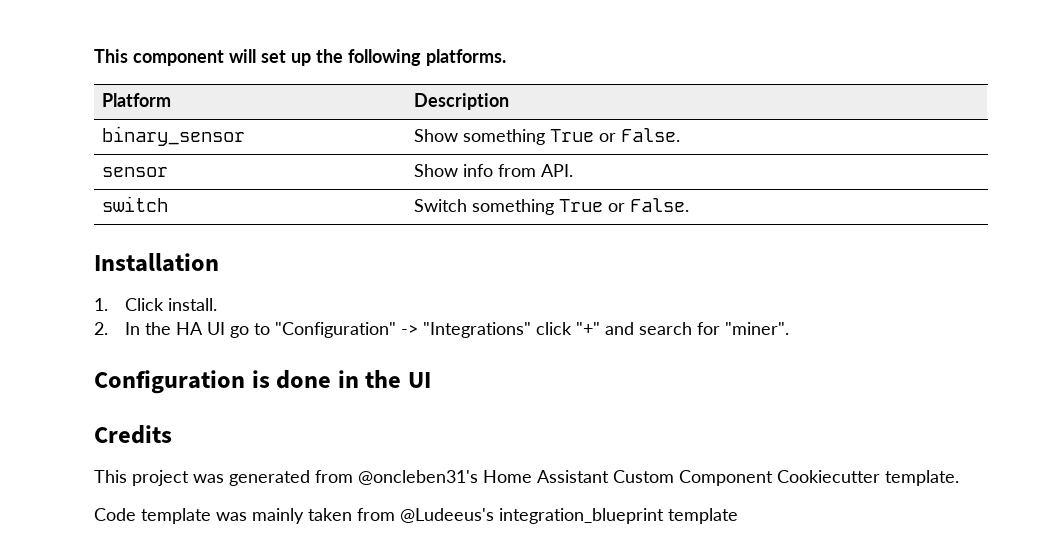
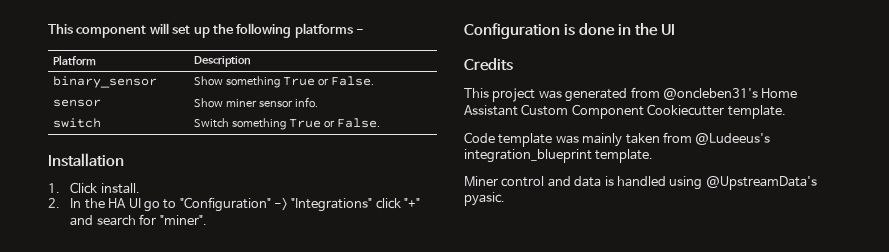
[426,49,506,66] platforms. -> [294,23,364,38] platforms -
[463,164,574,177] info from API. -> [226,97,319,108] miner sensor info.
[668,508,738,524] template -> [595,149,654,163] [464,176,817,190] [464,192,505,206] template. // Miner control and data is handled using @UpstreamData's pyasic.

